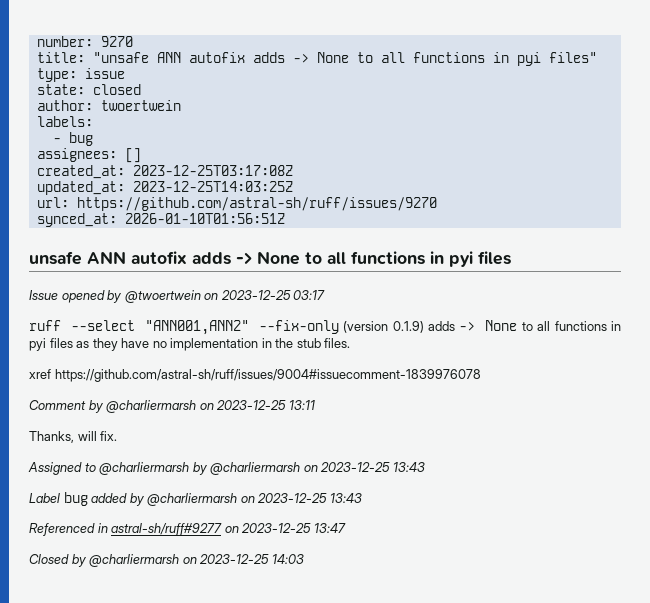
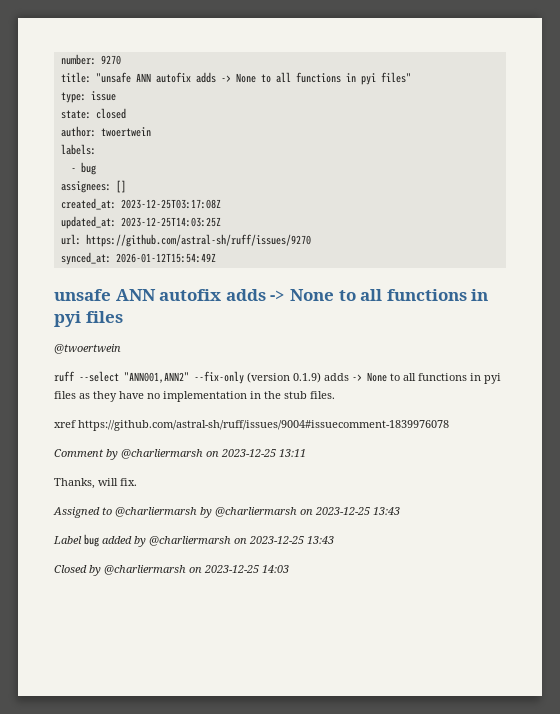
[124,213,285,224] 2026-01-10T01:56:51Z -> [115,253,216,263] 2026-01-12T15:54:49Z
[29,290,326,303] Issue opened by @twoertwein on 2023-12-25 03:17 -> [54,344,121,354] @twoertwein
[29,523,346,536] // Referenced in astral-sh/ruff#9277 on 2023-12-25 13:47 -> (334, 540) none

